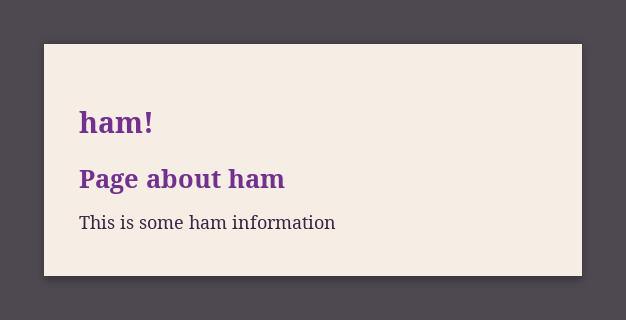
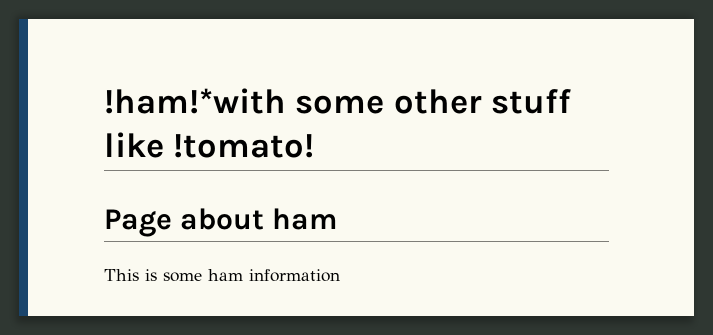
[79,111,154,133] ham! -> [104,88,571,114] [104,132,315,158] !ham!*with some other stuff like !tomato!

